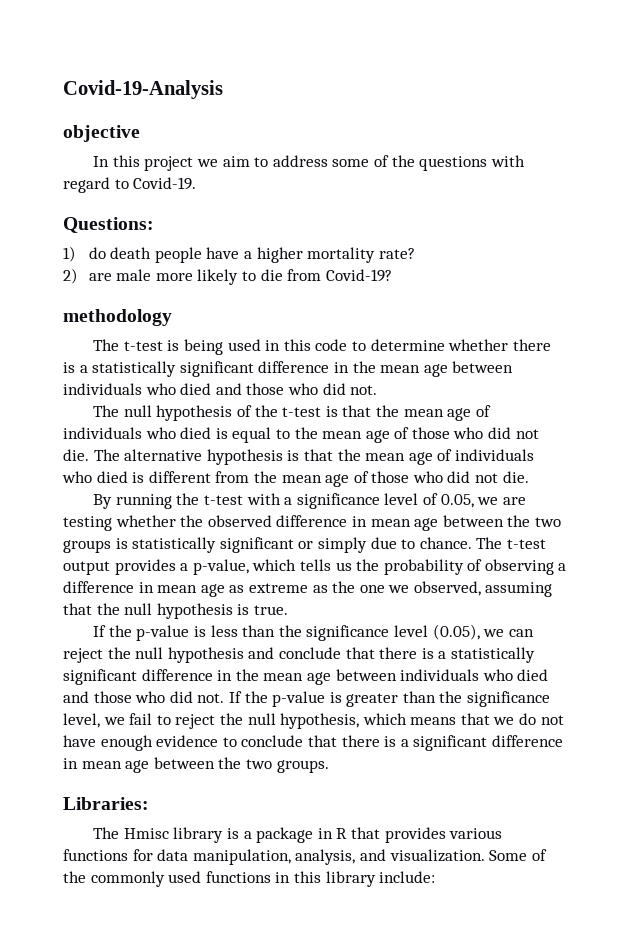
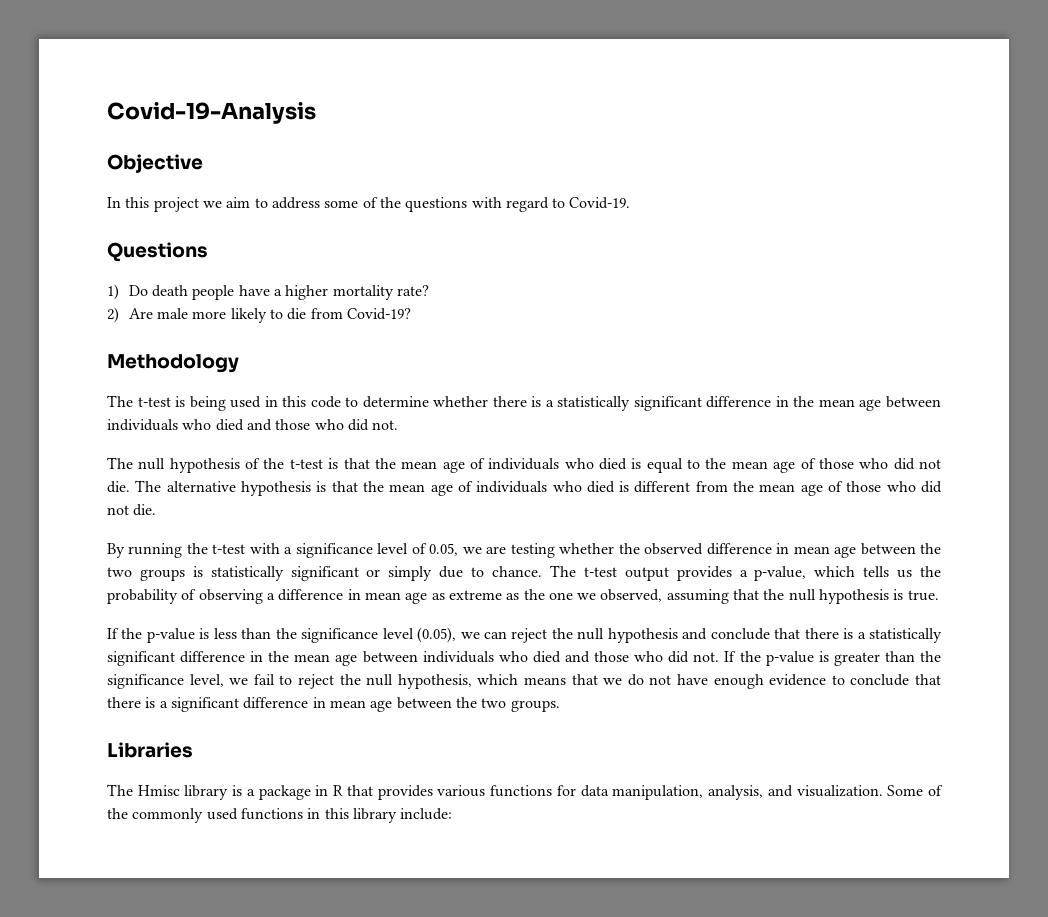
[63,125,140,142] objective -> [107,154,203,173] Objective
[63,217,154,233] Questions: -> [107,242,208,262] Questions
[88,247,106,259] do -> [128,285,148,296] Do
[88,273,112,281] are -> [128,308,153,319] Are
[63,309,172,326] methodology -> [107,354,239,373] Methodology
[63,797,149,810] Libraries: -> [107,742,193,758] Libraries

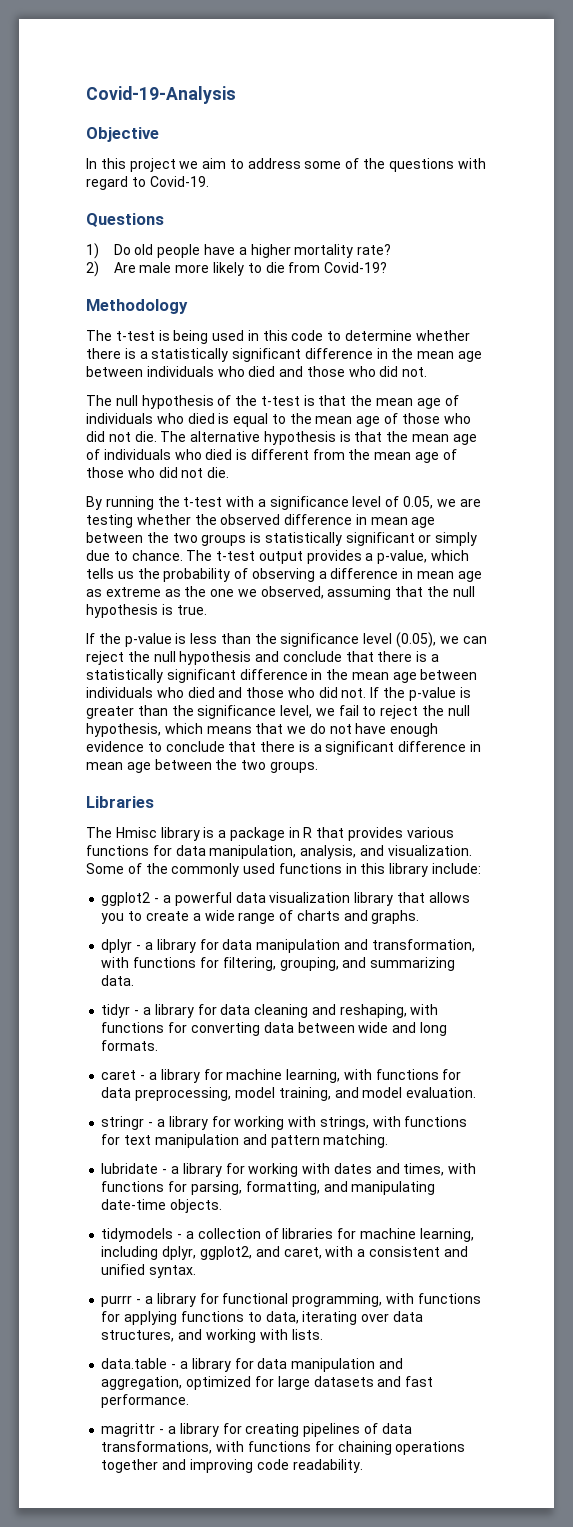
[151,285,188,297] death -> [134,244,154,255] old
(453, 814) none -> [101,892,470,906] [101,910,420,924] [101,939,475,953] [101,957,456,971] [101,975,135,986] [101,1004,439,1018] [101,1022,447,1036] [101,1040,159,1051] [101,1069,462,1083] [101,1087,477,1101] [101,1116,468,1130] [101,1134,389,1148] [101,1163,477,1177] [101,1181,436,1195] [101,1199,223,1213] [101,1228,474,1242] [101,1246,468,1260] [101,1264,197,1278] [101,1293,481,1307] [101,1311,423,1325] [101,1329,323,1343] [101,1358,403,1372] [101,1376,434,1390] [101,1394,190,1408] [101,1423,412,1437] [101,1441,466,1455] [101,1459,363,1473] // ggplot2 - a powerful data visualization library that allows you to create a wide range of charts and graphs. // dplyr - a library for data manipulation and transformation, with functions for filtering, grouping, and summarizing data. // tidyr - a library for data cleaning and reshaping, with functions for converting data between wide and long formats. // caret - a library for machine learning, with functions for data preprocessing, model training, and model evaluation. // stringr - a library for working with strings, with functions for text manipulation and pattern matching. // lubridate - a library for working with dates and times, with functions for parsing, formatting, and manipulating date-time objects. // tidymodels - a collection of libraries for machine learning, including dplyr, ggplot2, and caret, with a consistent and unified syntax. // purrr - a library for functional programming, with functions for applying functions to data, iterating over data structures, and working with lists. // data.table - a library for data manipulation and aggregation, optimized for large datasets and fast performance. // magrittr - a library for creating pipelines of data transformations, with functions for chaining operations together and improving code readability.

